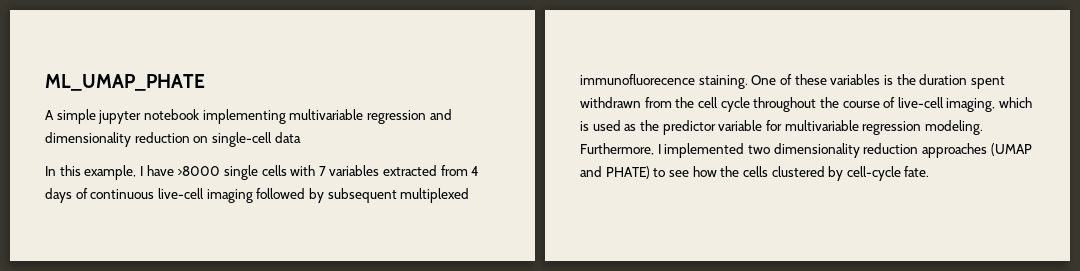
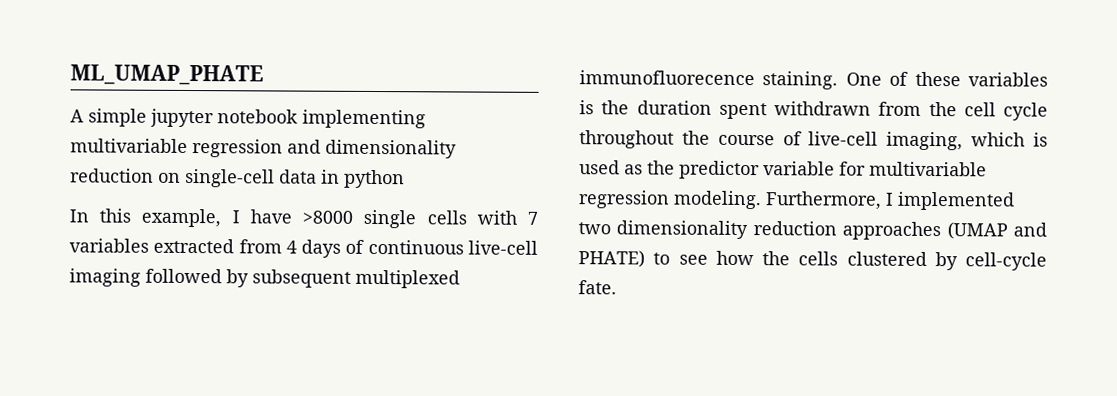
(301, 137) none -> [321,169,405,189] in python

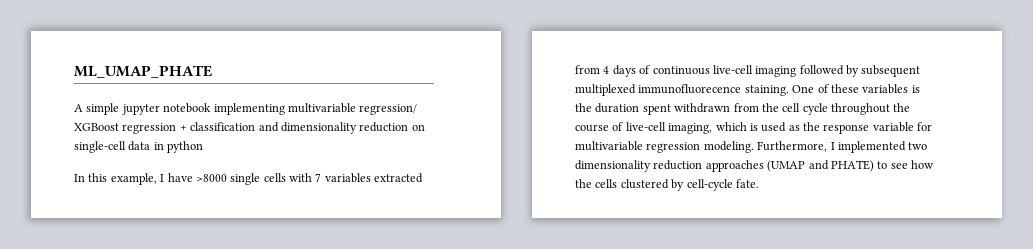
[192,139,283,158] regression -> [359,104,418,115] [74,122,256,134] regression/ XGBoost regression + classification
[679,160,760,180] predictor -> [823,124,870,134] response

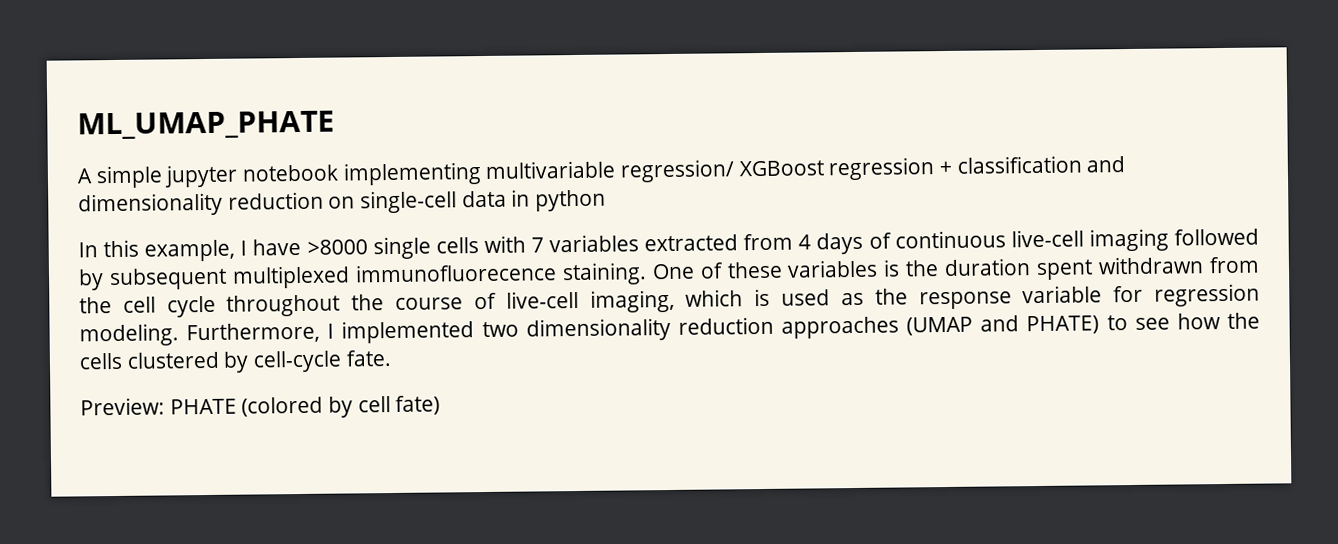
[575,141,643,151] multivariable -> (1144, 294) none
(759, 183) none -> [80,395,441,418] // Preview: PHATE (colored by cell fate)

